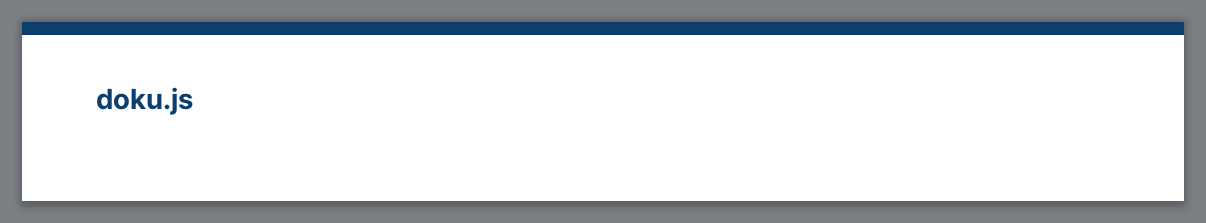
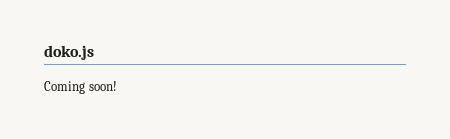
[96,87,193,115] doku.js -> [44,45,94,60] [44,81,117,94] doko.js // Coming soon!

